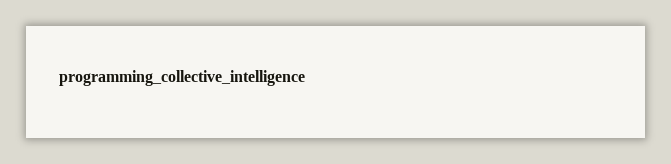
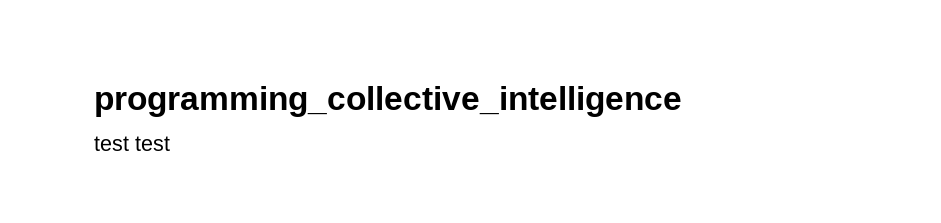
(305, 78) none -> [94,136,170,151] // test test

